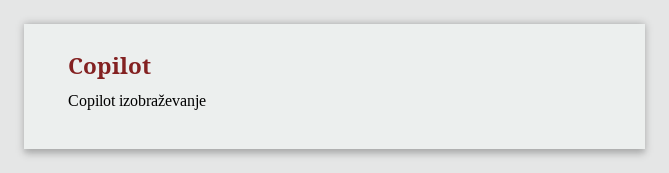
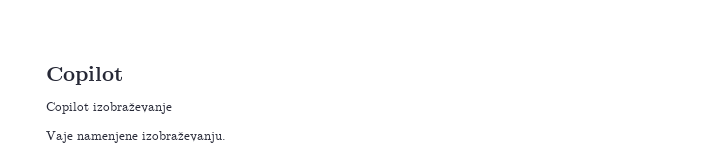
(207, 102) none -> [46,131,226,143] // Vaje namenjene izobraževanju.

